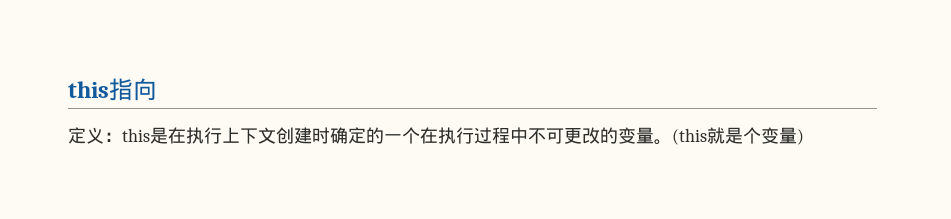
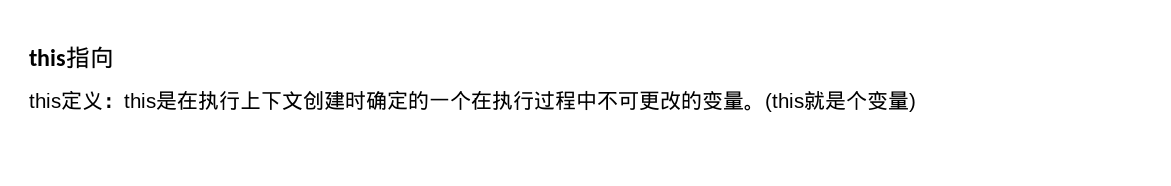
(157, 89) none -> [29,93,61,108] this

